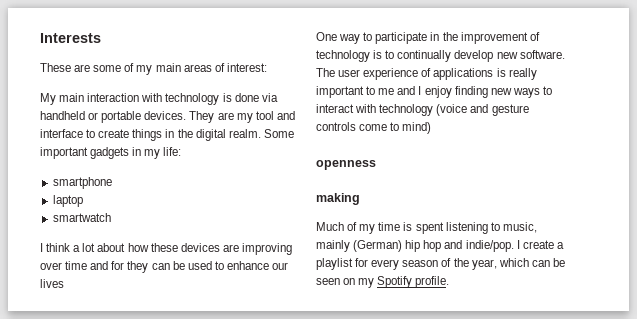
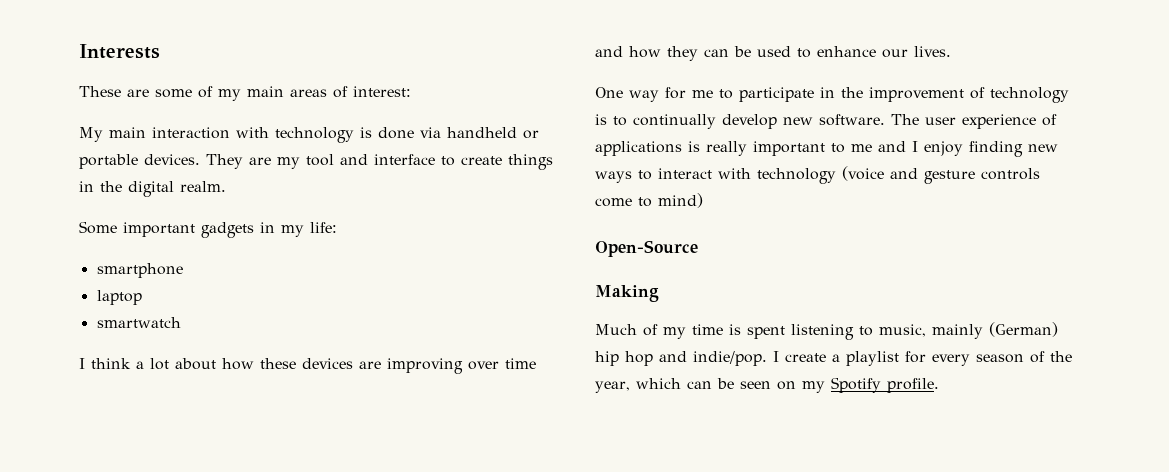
(261, 133) none -> (226, 186) //
[111,261,125,270] for -> [629,46,661,58] how
[40,279,64,288] lives -> [914,46,951,57] lives.
(361, 39) none -> [665,87,713,99] for me
[316,160,376,170] [316,193,360,205] openness // making -> [595,240,698,257] [595,285,659,302] Open-Source // Making

